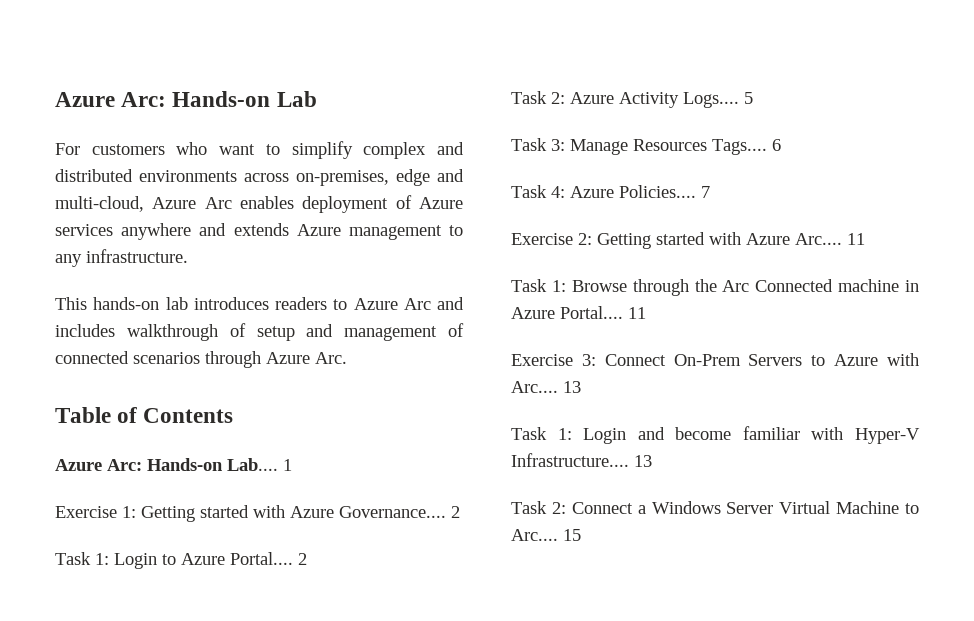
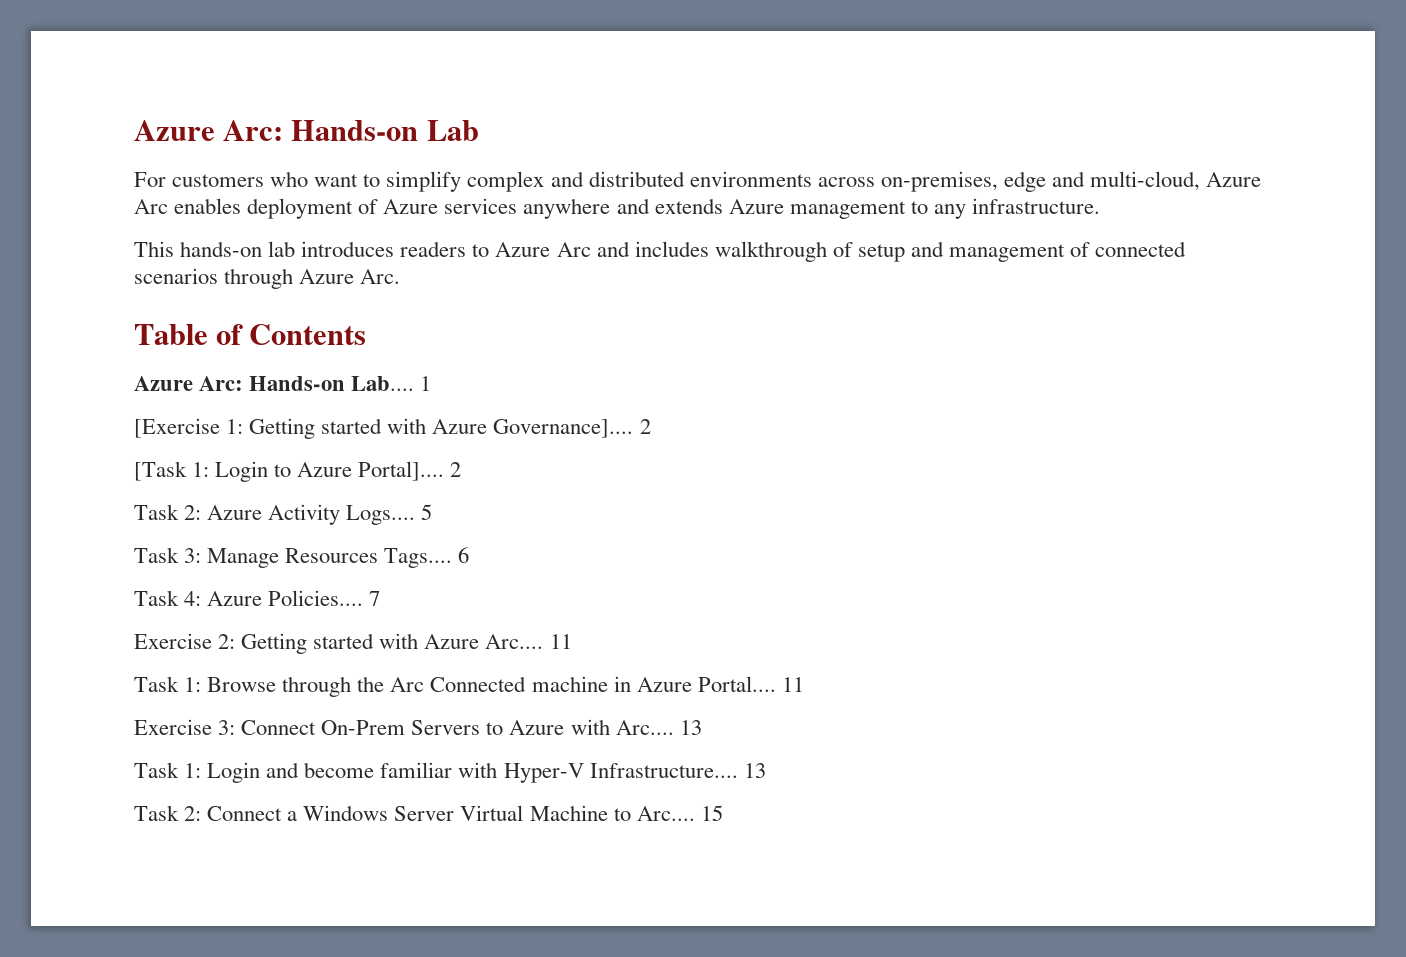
[55,506,117,518] Exercise -> [134,418,220,438] [Exercise
[339,506,460,518] [55,552,91,565] Governance.... 2 // Task -> [493,419,651,438] [134,461,187,481] Governance].... 2 // [Task
[230,552,293,565] Portal.... -> [358,461,445,481] Portal]....

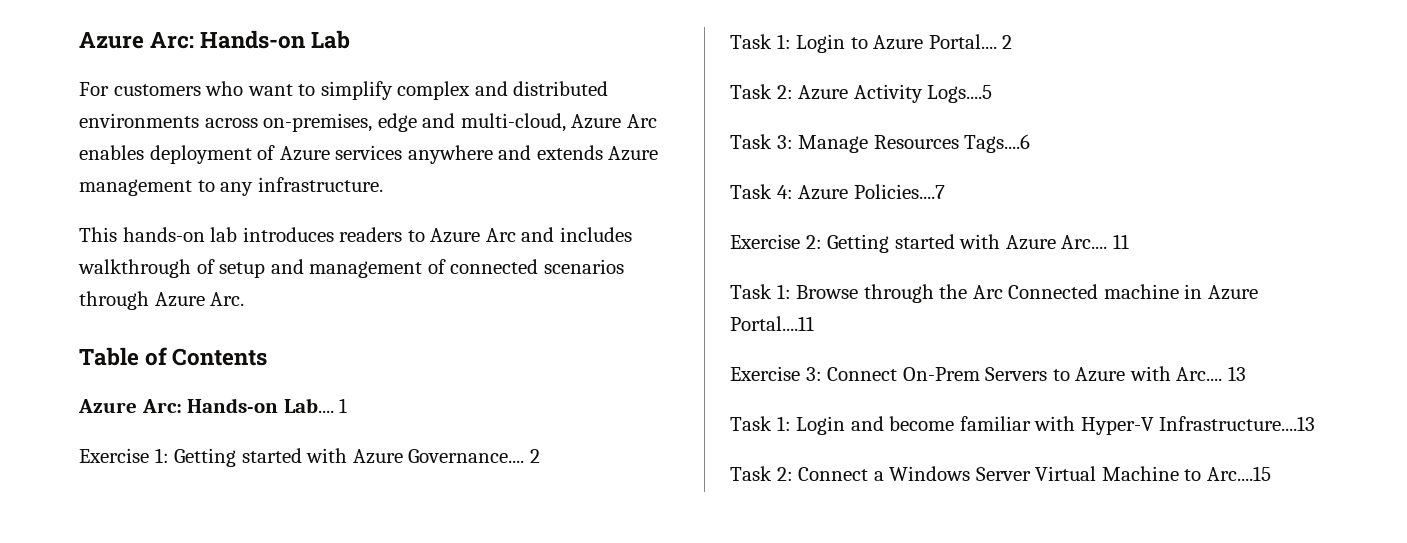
[134,418,220,438] [Exercise -> [79,448,149,463] Exercise
[493,419,651,438] [134,461,187,481] Governance].... 2 // [Task -> [408,449,540,463] [730,34,772,49] Governance.... 2 // Task
[358,461,445,481] Portal].... -> [928,34,997,49] Portal....
[346,504,433,525] Logs.... 5 -> [927,85,993,103] Logs....5
[384,547,470,568] Tags.... 6 -> [964,134,1031,153] Tags....6
[268,590,381,606] Policies.... 7 -> [853,184,945,199] Policies....7
[697,676,804,692] Portal.... 11 -> [730,316,814,331] Portal....11
[589,763,766,778] Infrastructure.... 13 -> [1159,416,1316,431] Infrastructure....13
[636,805,723,821] Arc.... 15 -> [1206,466,1271,481] Arc....15

